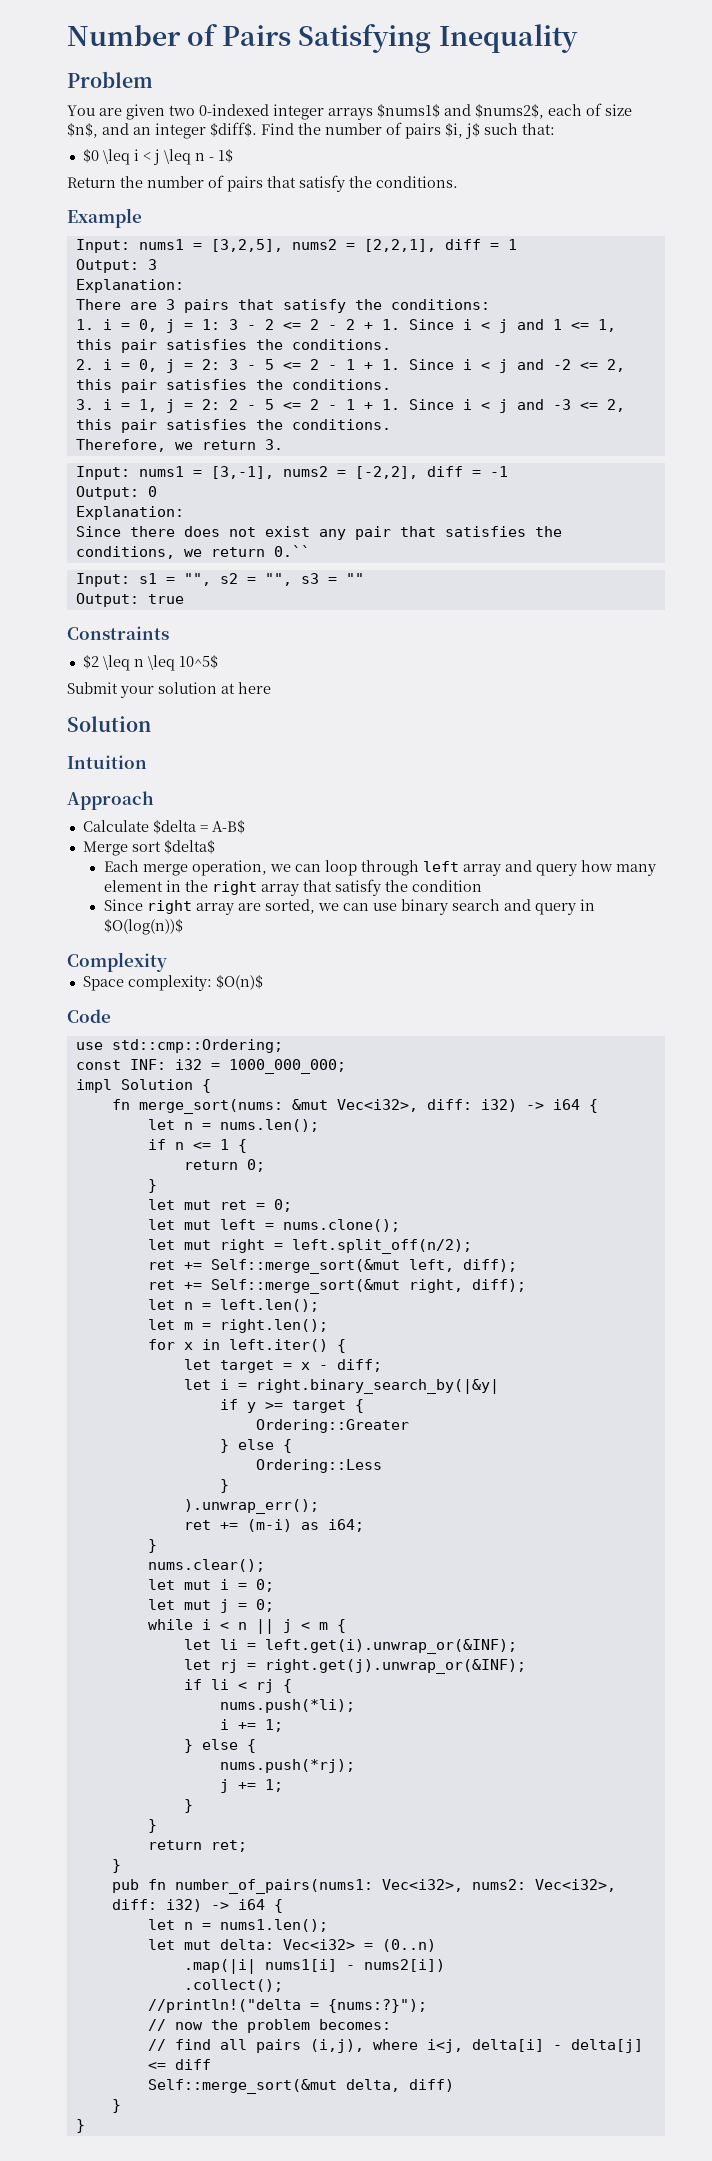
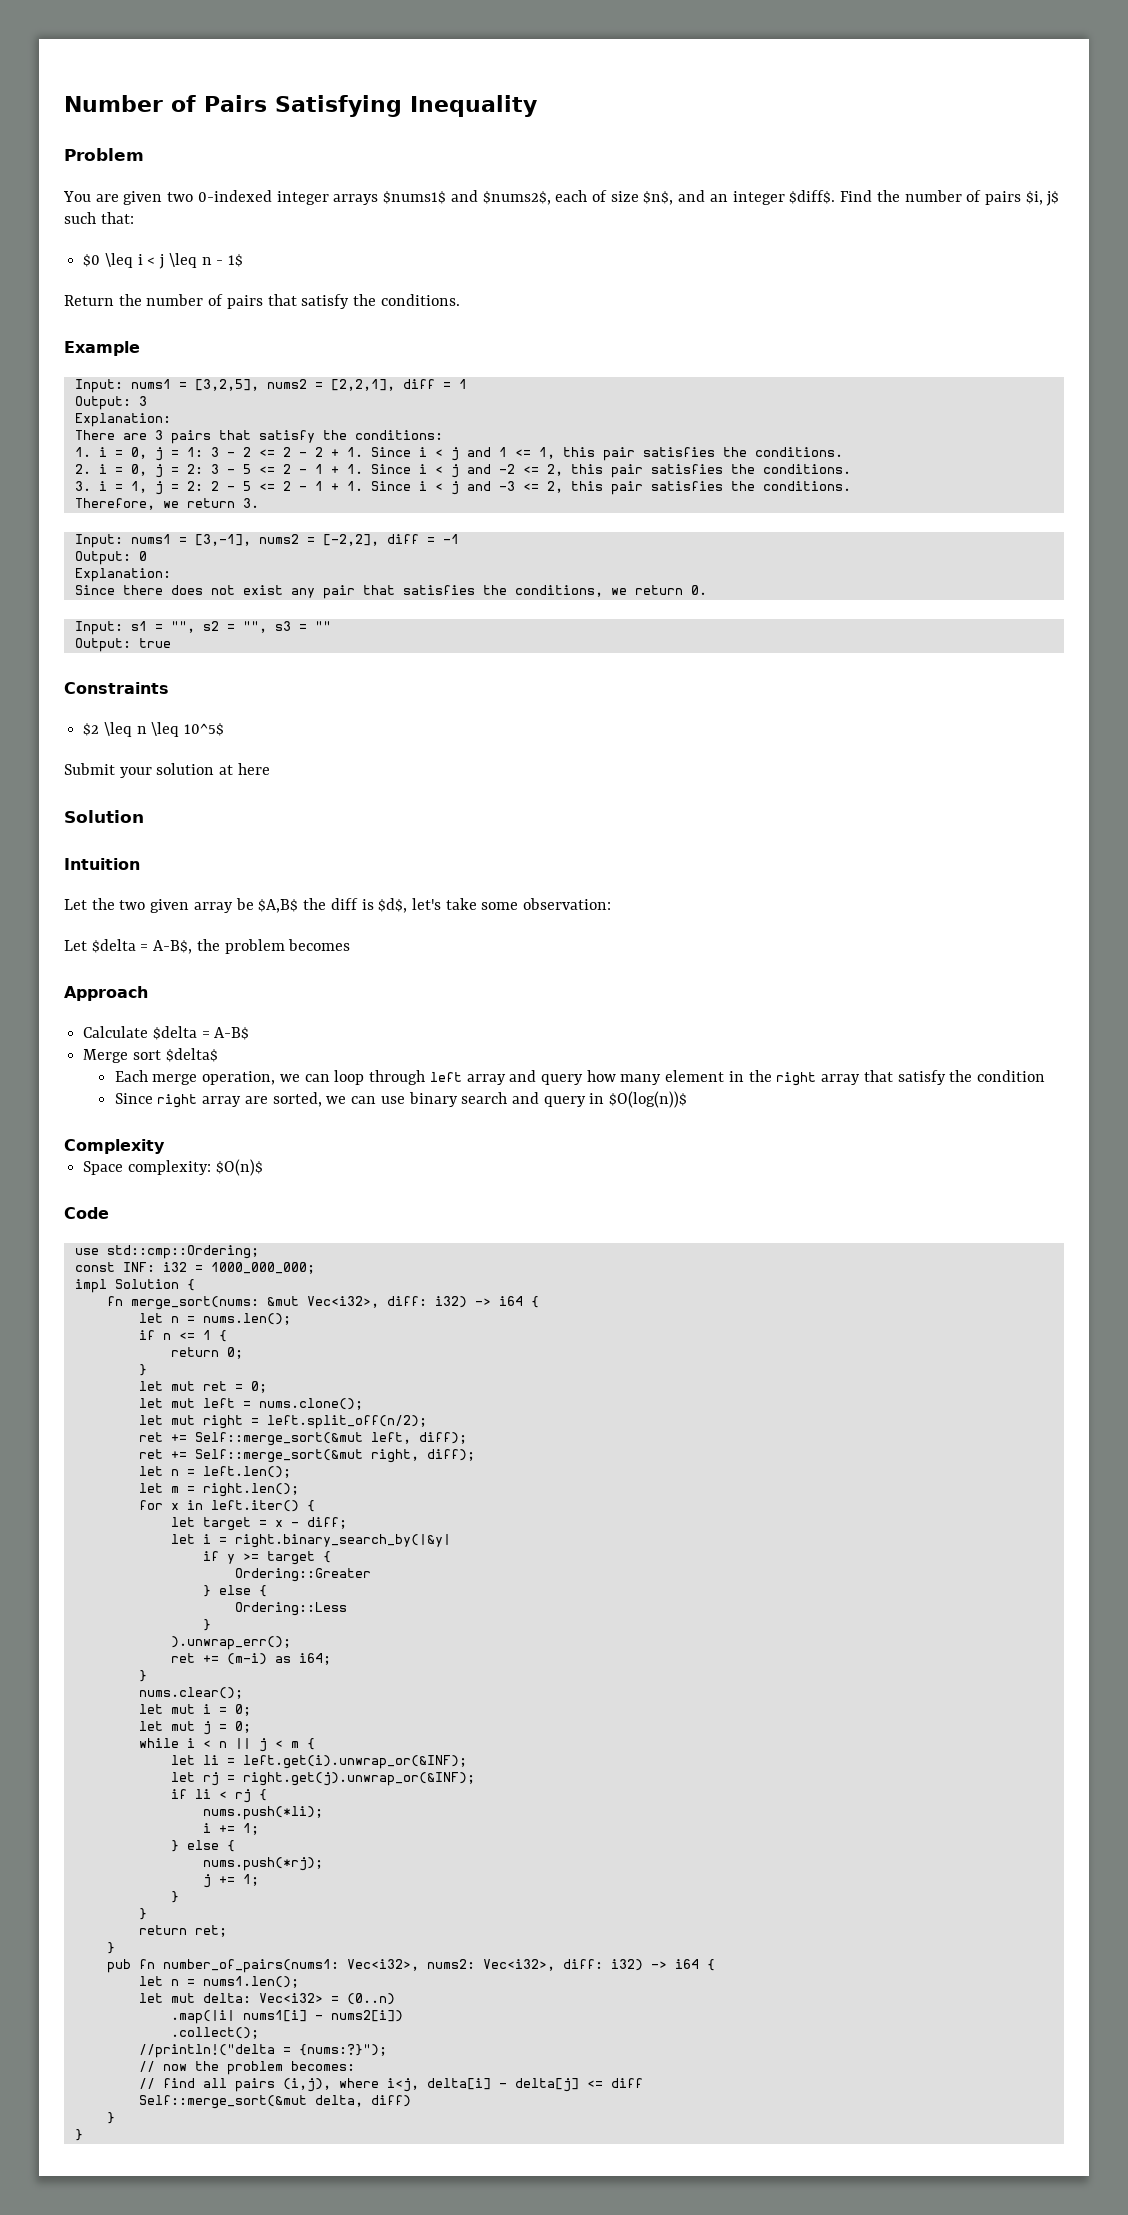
[273,545,310,557] 0.`` -> [690,585,707,595] 0.
(147, 762) none -> [64,898,612,913] [64,939,351,954] // Let the two given array be $A,B$ the diff is $d$, let's take some observation: // Let $delta = A-B$, the problem becomes

